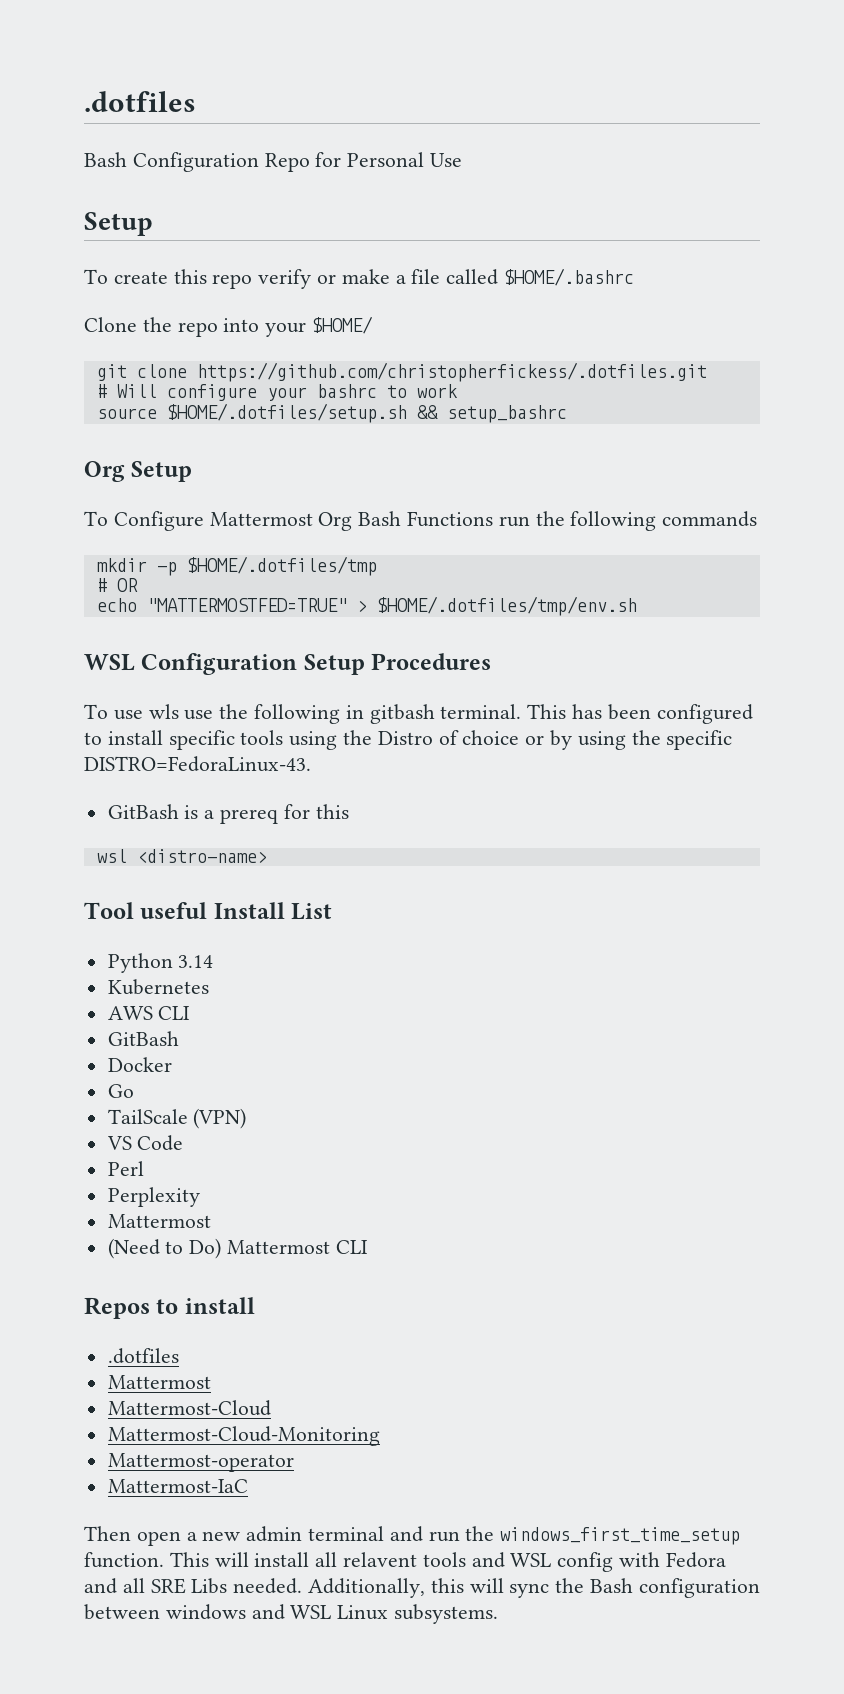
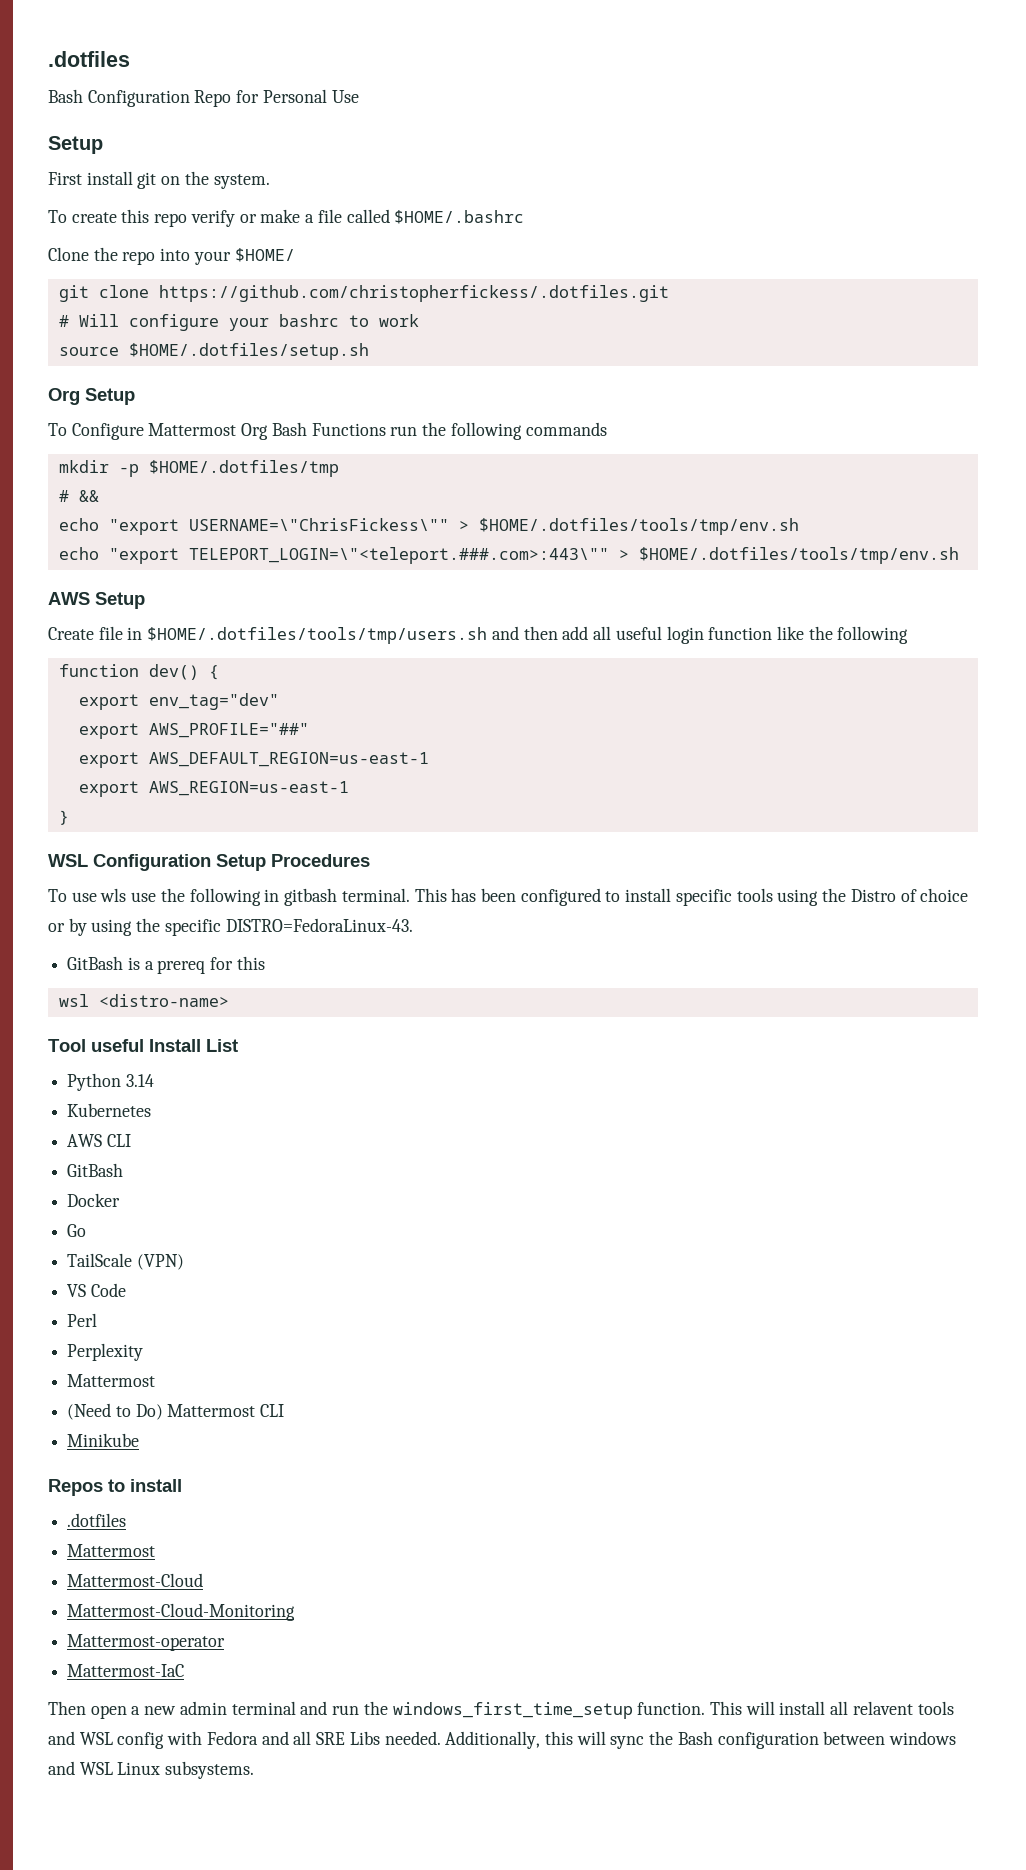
(153, 224) none -> [48,171,270,189] // First install git on the system.
[416,405,567,423] && setup_bashrc -> (369, 351) none
[116,578,138,592] [96,596,637,616] OR // echo "MATTERMOSTFED=TRUE" > $HOME/.dotfiles/tmp/env.sh -> [78,490,99,502] [58,518,799,535] [58,547,959,564] [48,592,145,609] [48,626,909,644] [58,664,219,680] [78,693,279,710] [78,723,309,739] [78,752,429,768] [78,781,349,797] [58,810,69,825] && // echo "export USERNAME=\"ChrisFickess\"" > $HOME/.dotfiles/tools/tmp/env.sh // echo "export TELEPORT_LOGIN=\"<teleport.###.com>:443\"" > $HOME/.dotfiles/tools/tmp/env.sh // AWS Setup // Create file in $HOME/.dotfiles/tools/tmp/users.sh and then add all useful login function like the following // function dev() { // export env_tag="dev" // export AWS_PROFILE="##" // export AWS_DEFAULT_REGION=us-east-1 // export AWS_REGION=us-east-1 // }
(368, 1247) none -> [67,1433,140,1447] // Minikube

